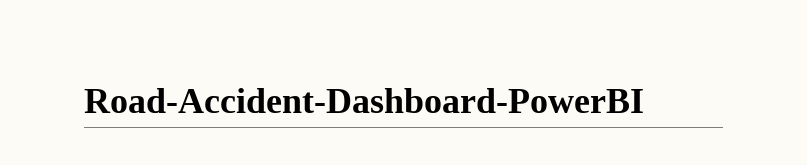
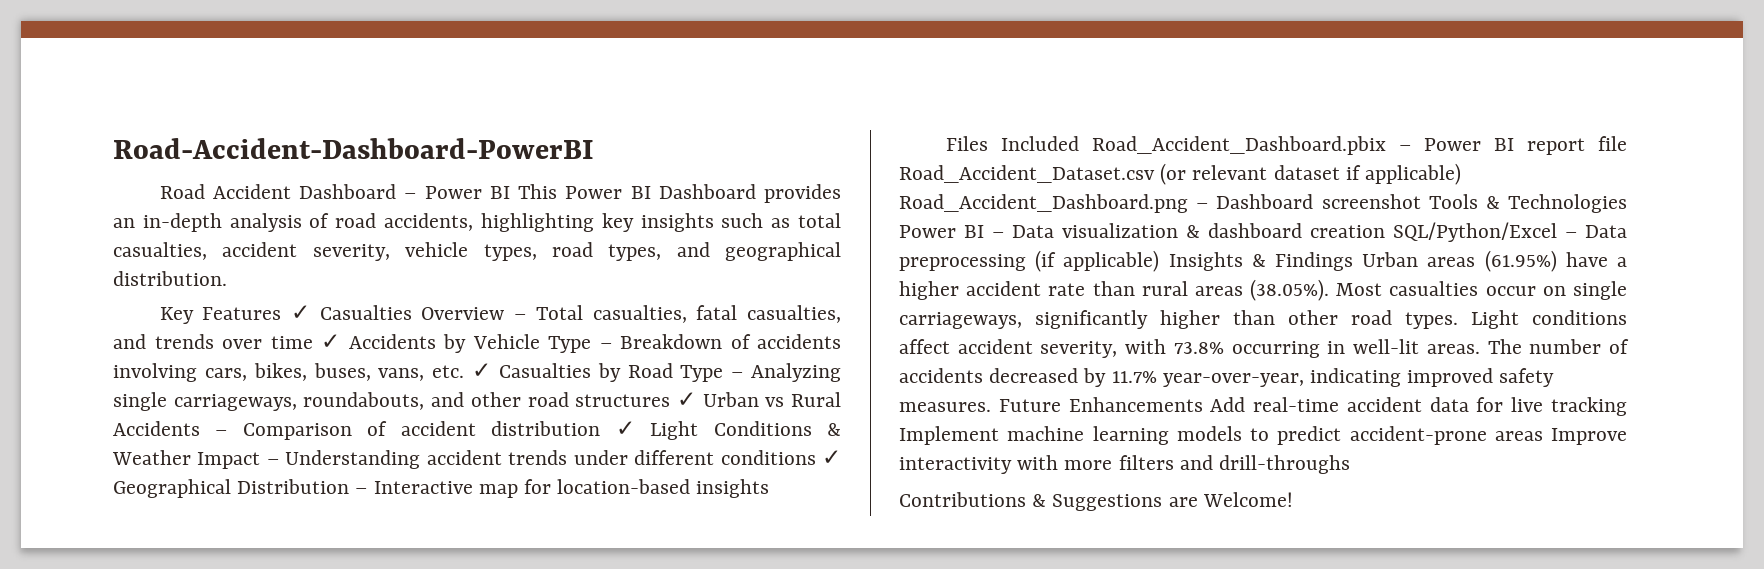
(644, 100) none -> [159,184,842,203] [113,213,842,232] [113,242,841,261] [113,271,227,286] [159,305,841,324] [113,334,841,353] [113,363,841,382] [113,392,842,411] [113,421,842,440] [112,450,841,469] [113,479,770,498] [945,136,1627,155] [899,163,1462,185] [899,194,1627,213] [899,222,1627,242] [899,250,1627,272] [899,279,1627,301] [899,310,1627,329] [899,339,1629,358] [899,368,1555,387] [899,397,1627,416] [899,426,1627,445] [899,455,1351,474] [899,492,1293,511] // Road Accident Dashboard – Power BI This Power BI Dashboard provides an in-depth analysis of road accidents, highlighting key insights such as total casualties, accident severity, vehicle types, road types, and geographical distribution. // Key Features ✓ Casualties Overview – Total casualties, fatal casualties, and trends over time ✓ Accidents by Vehicle Type – Breakdown of accidents involving cars, bikes, buses, vans, etc. ✓ Casualties by Road Type – Analyzing single carriageways, roundabouts, and other road structures ✓ Urban vs Rural Accidents – Comparison of accident distribution ✓ Light Conditions & Weather Impact – Understanding accident trends under different conditions ✓ Geographical Distribution – Interactive map for location-based insights // Files Included Road_Accident_Dashboard.pbix – Power BI report file Road_Accident_Dataset.csv (or relevant dataset if applicable) Road_Accident_Dashboard.png – Dashboard screenshot Tools & Technologies Power BI – Data visualization & dashboard creation SQL/Python/Excel – Data preprocessing (if applicable) Insights & Findings Urban areas (61.95%) have a higher accident rate than rural areas (38.05%). Most casualties occur on single carriageways, significantly higher than other road types. Light conditions affect accident severity, with 73.8% occurring in well-lit areas. The number of accidents decreased by 11.7% year-over-year, indicating improved safety measures. Future Enhancements Add real-time accident data for live tracking Implement machine learning models to predict accident-prone areas Improve interactivity with more filters and drill-throughs // Contributions & Suggestions are Welcome!

